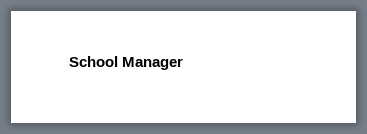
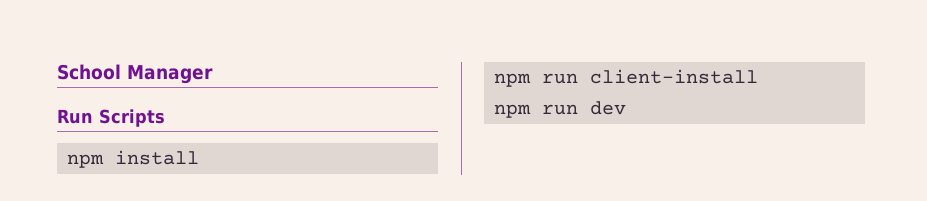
(184, 63) none -> [57,109,165,127] [66,150,199,168] [493,69,758,87] [493,101,626,118] // Run Scripts // npm install // npm run client-install // npm run dev

